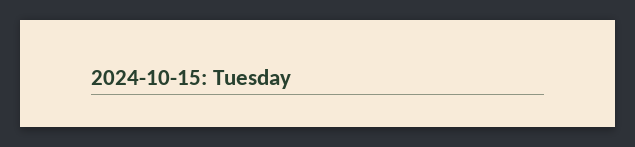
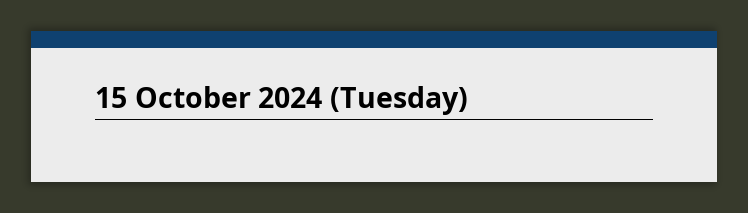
[91,69,292,89] 2024-10-15: Tuesday -> [95,86,469,115] 15 October 2024 (Tuesday)

